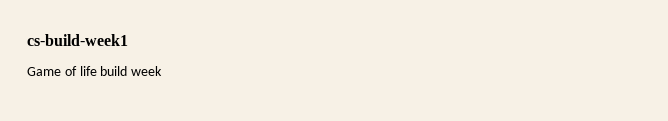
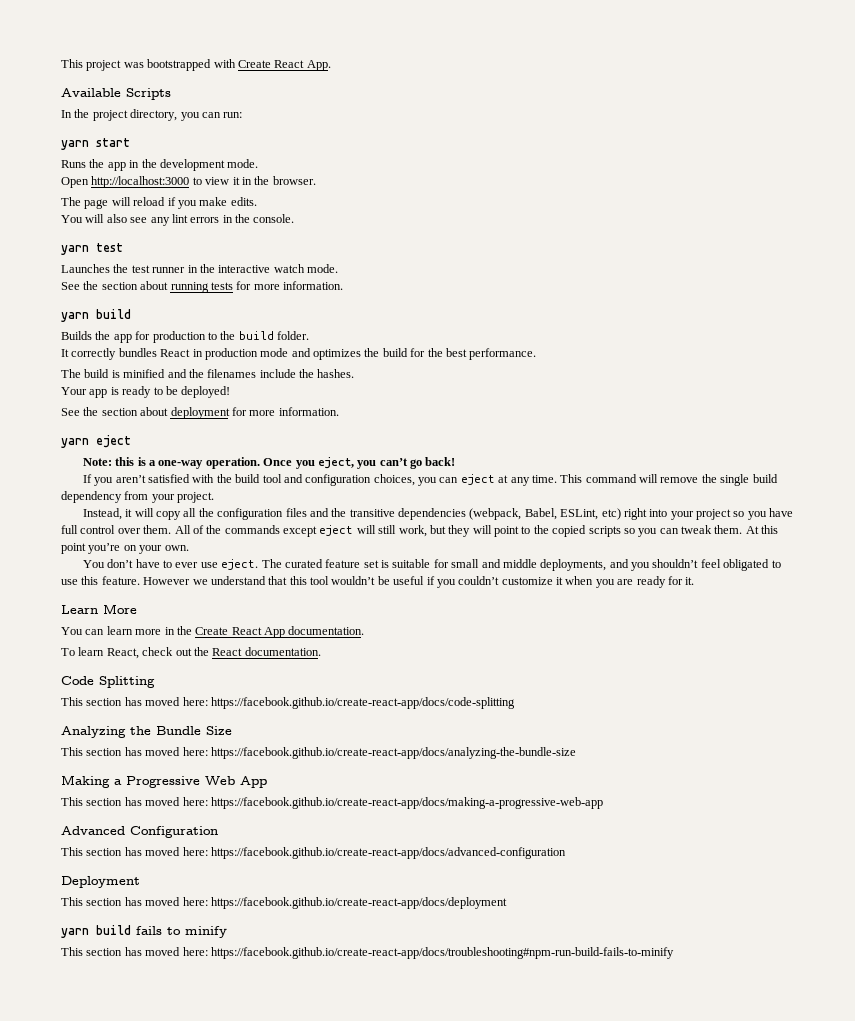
[27,34,128,46] [27,66,163,76] cs-build-week1 // Game of life build week -> [61,59,331,71] [61,88,171,100] [61,109,243,121] [61,138,130,150] [61,159,259,171] [61,176,316,188] [61,197,257,209] [61,214,295,226] [61,243,123,255] [61,264,338,273] [61,281,343,293] [61,309,131,322] [61,331,309,343] [61,348,537,360] [61,369,355,378] [61,386,231,398] [61,407,339,419] [61,435,131,448] [82,457,456,469] [82,474,778,486] [61,491,215,503] [82,508,794,520] [61,525,779,537] [61,543,189,554] [82,559,781,571] [61,576,695,588] [61,604,137,614] [61,626,365,638] [61,647,321,659] [61,676,155,688] [61,697,515,709] [61,726,232,738] [61,747,576,759] [61,775,267,788] [61,797,603,809] [61,826,218,838] [61,847,566,859] [61,876,140,888] [61,897,507,909] [61,925,227,938] [61,947,674,959] This project was bootstrapped with Create React App. // Available Scripts // In the project directory, you can run: // yarn start // Runs the app in the development mode. // Open http://localhost:3000 to view it in the browser. // The page will reload if you make edits. // You will also see any lint errors in the console. // yarn test // Launches the test runner in the interactive watch mode. // See the section about running tests for more information. // yarn build // Builds the app for production to the build folder. // It correctly bundles React in production mode and optimizes the build for the best performance. // The build is minified and the filenames include the hashes. // Your app is ready to be deployed! // See the section about deployment for more information. // yarn eject // Note: this is a one-way operation. Once you eject, you can’t go back! // If you aren’t satisfied with the build tool and configuration choices, you can eject at any time. This command will remove the single build dependency from your project. // Instead, it will copy all the configuration files and the transitive dependencies (webpack, Babel, ESLint, etc) right into your project so you have full control over them. All of the commands except eject will still work, but they will point to the copied scripts so you can tweak them. At this point you’re on your own. // You don’t have to ever use eject. The curated feature set is suitable for small and middle deployments, and you shouldn’t feel obligated to use this feature. However we understand that this tool wouldn’t be useful if you couldn’t customize it when you are ready for it. // Learn More // You can learn more in the Create React App documentation. // To learn React, check out the React documentation. // Code Splitting // This section has moved here: https://facebook.github.io/create-react-app/docs/code-splitting // Analyzing the Bundle Size // This section has moved here: https://facebook.github.io/create-react-app/docs/analyzing-the-bundle-size // Making a Progressive Web App // This section has moved here: https://facebook.github.io/create-react-app/docs/making-a-progressive-web-app // Advanced Configuration // This section has moved here: https://facebook.github.io/create-react-app/docs/advanced-configuration // Deployment // This section has moved here: https://facebook.github.io/create-react-app/docs/deployment // yarn build fails to minify // This section has moved here: https://facebook.github.io/create-react-app/docs/troubleshooting#npm-run-build-fails-to-minify

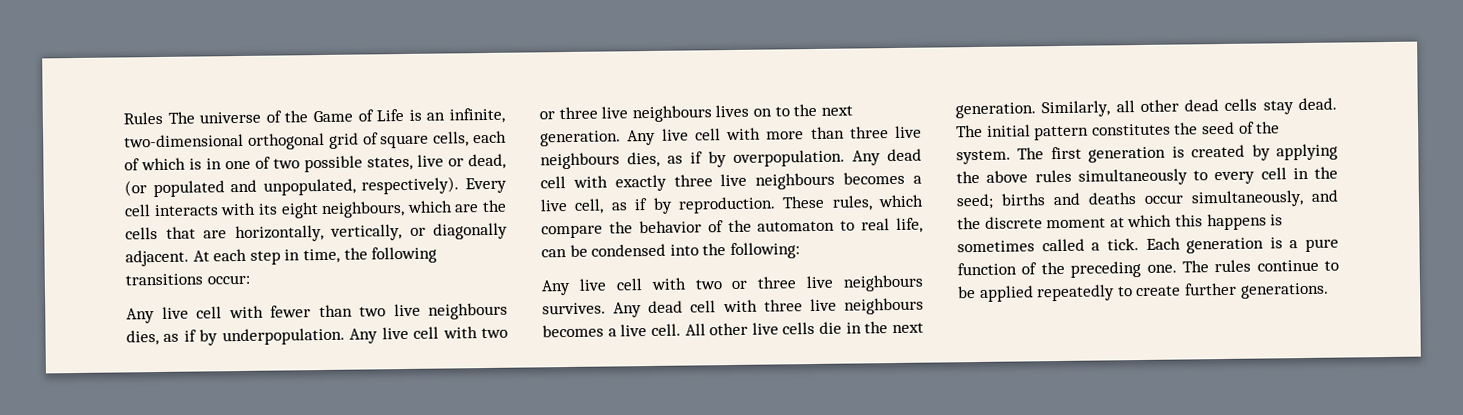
[61,59,331,71] [61,88,171,100] [61,109,243,121] [61,138,130,150] [61,159,259,171] [61,176,316,188] [61,197,257,209] [61,214,295,226] [61,243,123,255] [61,264,338,273] [61,281,343,293] [61,309,131,322] [61,331,309,343] [61,348,537,360] [61,369,355,378] [61,386,231,398] [61,407,339,419] [61,435,131,448] [82,457,456,469] [82,474,778,486] [61,491,215,503] [82,508,794,520] [61,525,779,537] [61,543,189,554] [82,559,781,571] [61,576,695,588] [61,604,137,614] [61,626,365,638] [61,647,321,659] [61,676,155,688] [61,697,515,709] [61,726,232,738] [61,747,576,759] [61,775,267,788] [61,797,603,809] [61,826,218,838] [61,847,566,859] [61,876,140,888] [61,897,507,909] [61,925,227,938] [61,947,674,959] This project was bootstrapped with Create React App. // Available Scripts // In the project directory, you can run: // yarn start // Runs the app in the development mode. // Open http://localhost:3000 to view it in the browser. // The page will reload if you make edits. // You will also see any lint errors in the console. // yarn test // Launches the test runner in the interactive watch mode. // See the section about running tests for more information. // yarn build // Builds the app for production to the build folder. // It correctly bundles React in production mode and optimizes the build for the best performance. // The build is minified and the filenames include the hashes. // Your app is ready to be deployed! // See the section about deployment for more information. // yarn eject // Note: this is a one-way operation. Once you eject, you can’t go back! // If you aren’t satisfied with the build tool and configuration choices, you can eject at any time. This command will remove the single build dependency from your project. // Instead, it will copy all the configuration files and the transitive dependencies (webpack, Babel, ESLint, etc) right into your project so you have full control over them. All of the commands except eject will still work, but they will point to the copied scripts so you can tweak them. At this point you’re on your own. // You don’t have to ever use eject. The curated feature set is suitable for small and middle deployments, and you shouldn’t feel obligated to use this feature. However we understand that this tool wouldn’t be useful if you couldn’t customize it when you are ready for it. // Learn More // You can learn more in the Create React App documentation. // To learn React, check out the React documentation. // Code Splitting // This section has moved here: https://facebook.github.io/create-react-app/docs/code-splitting // Analyzing the Bundle Size // This section has moved here: https://facebook.github.io/create-react-app/docs/analyzing-the-bundle-size // Making a Progressive Web App // This section has moved here: https://facebook.github.io/create-react-app/docs/making-a-progressive-web-app // Advanced Configuration // This section has moved here: https://facebook.github.io/create-react-app/docs/advanced-configuration // Deployment // This section has moved here: https://facebook.github.io/create-react-app/docs/deployment // yarn build fails to minify // This section has moved here: https://facebook.github.io/create-react-app/docs/troubleshooting#npm-run-build-fails-to-minify -> [123,107,505,125] [124,130,507,150] [124,153,506,173] [124,176,507,198] [124,199,507,219] [125,222,508,243] [125,246,438,267] [125,273,250,286] [126,302,508,324] [126,326,509,346] [539,103,853,123] [540,125,922,147] [540,148,922,170] [540,171,922,192] [540,194,924,214] [541,217,923,239] [541,242,800,260] [541,274,924,296] [542,297,924,318] [542,321,924,338] [955,97,1337,119] [956,121,1281,141] [956,143,1338,165] [956,166,1338,186] [956,189,1338,210] [957,213,1284,231] [957,237,1339,254] [957,259,1339,278] [957,282,1329,302] Rules The universe of the Game of Life is an infinite, two-dimensional orthogonal grid of square cells, each of which is in one of two possible states, live or dead, (or populated and unpopulated, respectively). Every cell interacts with its eight neighbours, which are the cells that are horizontally, vertically, or diagonally adjacent. At each step in time, the following transitions occur: // Any live cell with fewer than two live neighbours dies, as if by underpopulation. Any live cell with two or three live neighbours lives on to the next generation. Any live cell with more than three live neighbours dies, as if by overpopulation. Any dead cell with exactly three live neighbours becomes a live cell, as if by reproduction. These rules, which compare the behavior of the automaton to real life, can be condensed into the following: // Any live cell with two or three live neighbours survives. Any dead cell with three live neighbours becomes a live cell. All other live cells die in the next generation. Similarly, all other dead cells stay dead. The initial pattern constitutes the seed of the system. The first generation is created by applying the above rules simultaneously to every cell in the seed; births and deaths occur simultaneously, and the discrete moment at which this happens is sometimes called a tick. Each generation is a pure function of the preceding one. The rules continue to be applied repeatedly to create further generations.

